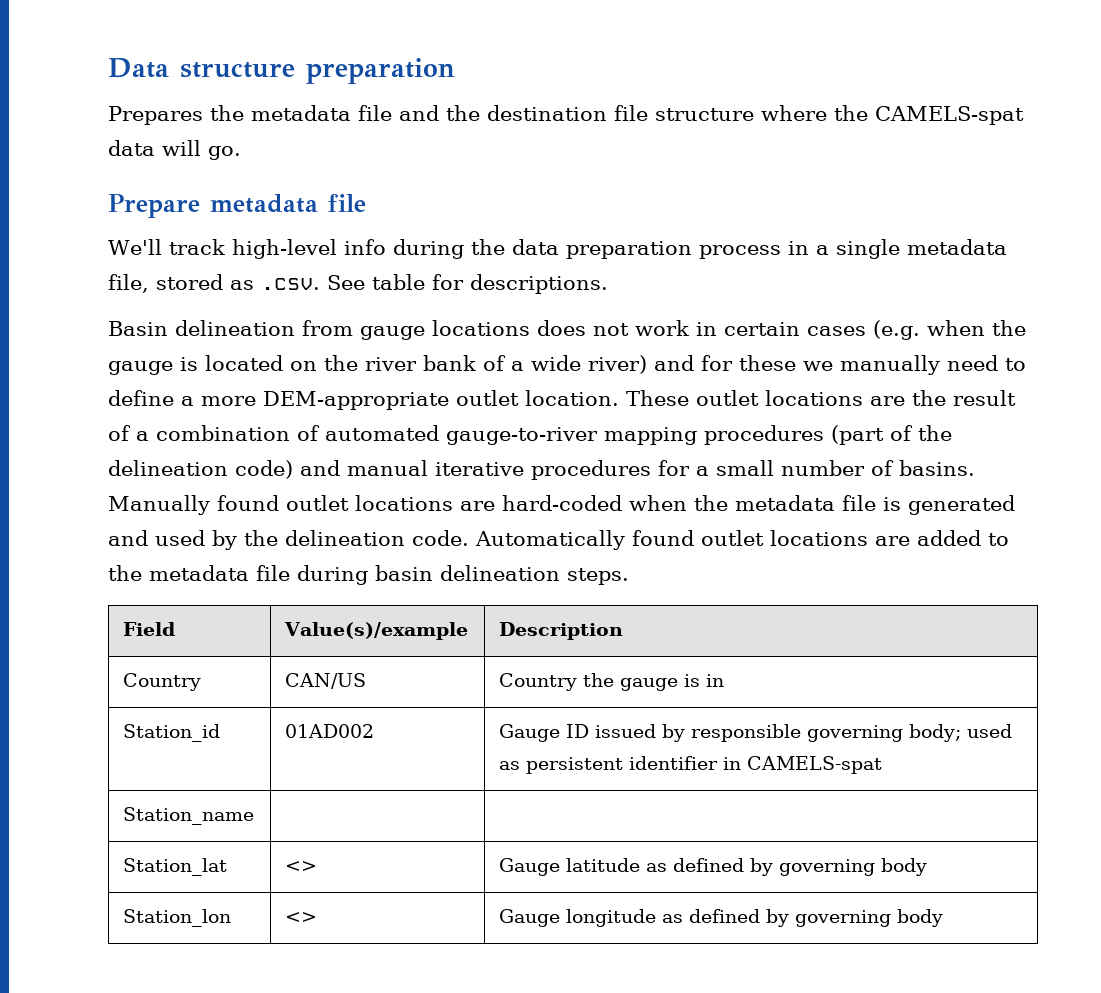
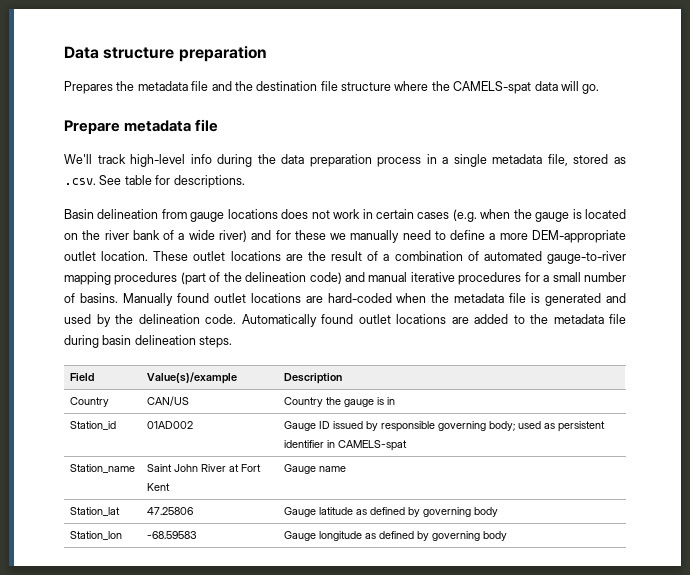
(255, 816) | -> [146,464,261,472] [146,483,170,491] [283,464,346,474] Saint John River at Fort Kent | Gauge name
[285,861,318,872] <> -> [146,507,193,515] 47.25806
[285,912,318,923] <> -> [146,531,197,539] -68.59583

